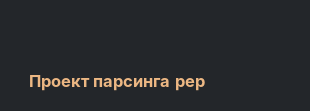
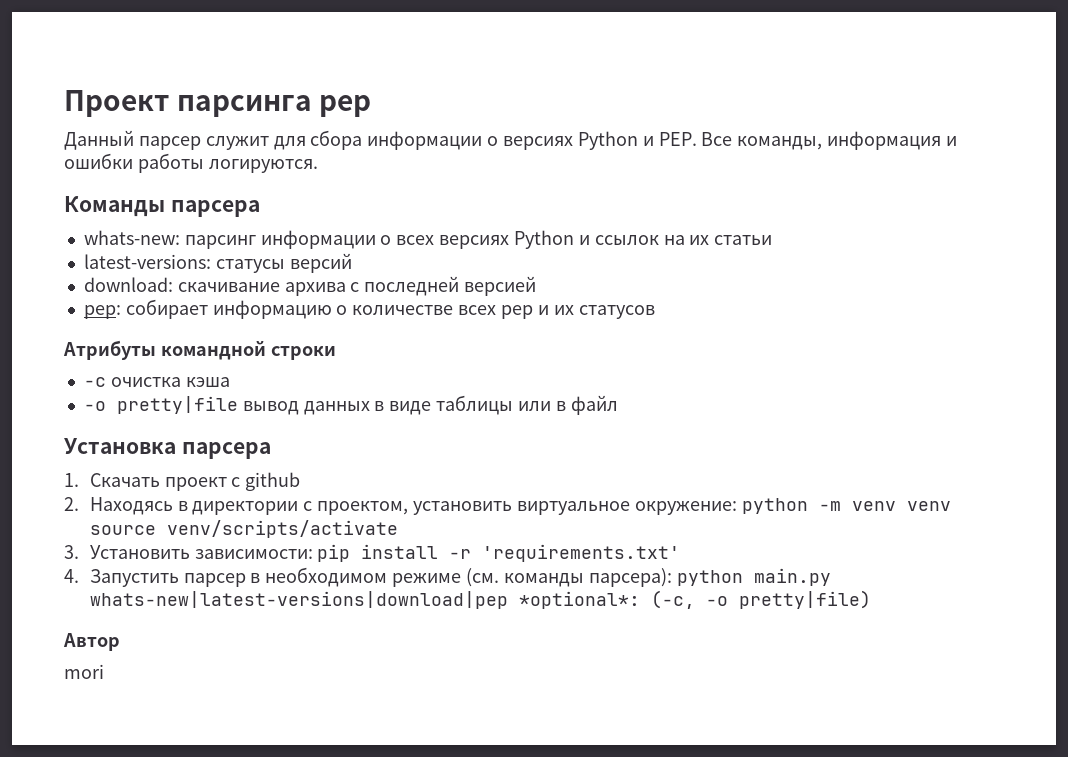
(205, 84) none -> [64,130,958,150] [64,153,318,173] [64,196,260,217] [83,230,773,249] [83,253,352,273] [83,276,537,296] [83,299,655,319] [63,340,336,360] [83,377,230,387] [83,395,618,415] [64,438,271,459] [64,472,301,491] [64,497,951,515] [89,520,398,538] [64,544,681,562] [64,567,831,587] [89,590,871,609] [63,633,120,651] [64,664,104,679] // Данный парсер служит для сбора информации о версиях Python и PEP. Все команды, информация и ошибки работы логируются. // Команды парсера // whats-new: парсинг информации о всех версиях Python и ссылок на их статьи // latest-versions: статусы версий // download: скачивание архива с последней версией // pep: собирает информацию о количестве всех pep и их статусов // Атрибуты командной строки // -c очистка кэша // -o pretty|file вывод данных в виде таблицы или в файл // Установка парсера // 1. Скачать проект с github // 2. Находясь в директории с проектом, установить виртуальное окружение: python -m venv venv source venv/scripts/activate // 3. Установить зависимости: pip install -r 'requirements.txt' // 4. Запустить парсер в необходимом режиме (см. команды парсера): python main.py whats-new|latest-versions|download|pep *optional*: (-c, -o pretty|file) // Автор // mori

